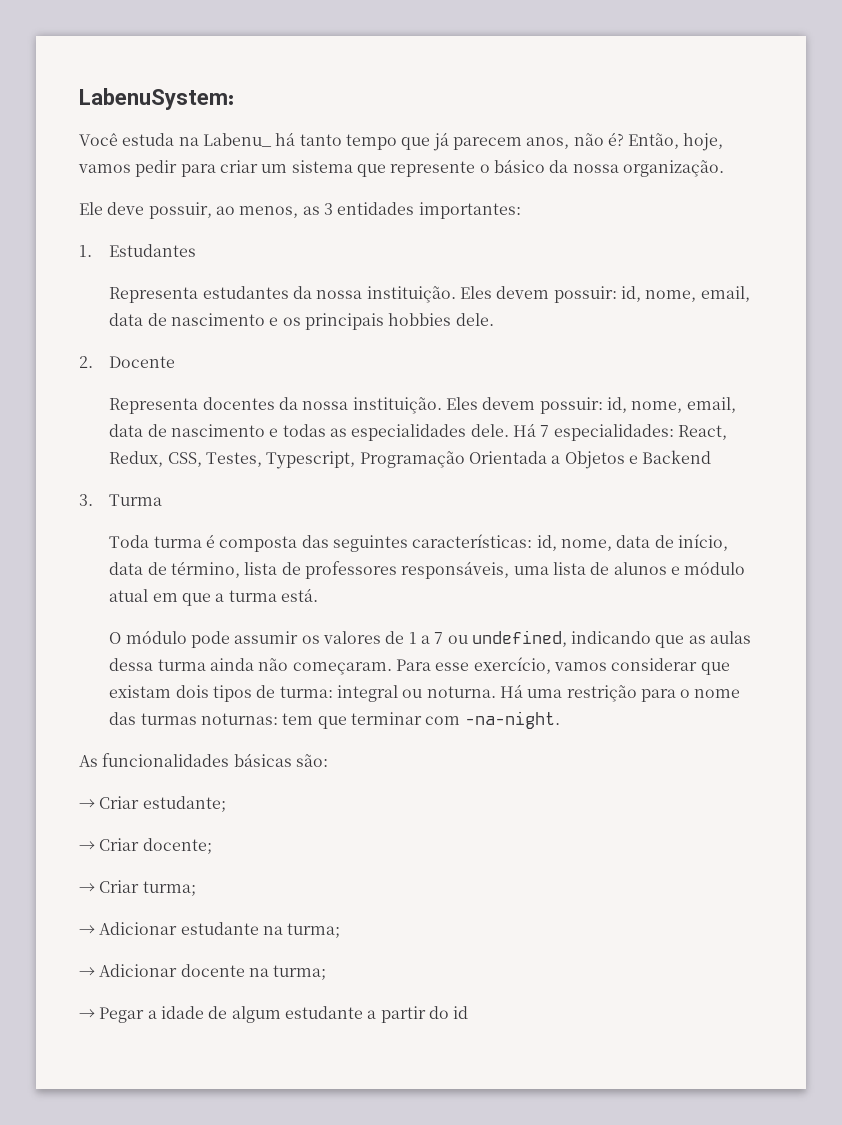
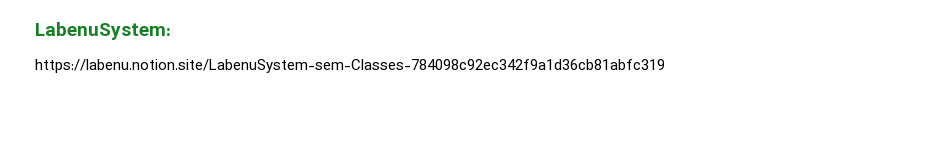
[79,132,724,151] [78,159,724,177] [79,202,521,219] [79,244,197,257] [109,286,750,303] [109,313,494,330] [79,356,176,368] [109,397,736,414] [109,423,727,441] [109,450,712,469] [79,494,163,506] [109,534,728,552] [109,561,746,579] [109,588,318,606] [109,630,752,648] [109,657,730,675] [109,684,741,702] [109,711,560,729] [79,753,328,767] [79,796,226,812] [79,838,212,854] [79,880,196,896] [79,922,341,938] [79,964,327,980] [79,1006,469,1023] Você estuda na Labenu_ há tanto tempo que já parecem anos, não é? Então, hoje, vamos pedir para criar um sistema que represente o básico da nossa organização. // Ele deve possuir, ao menos, as 3 entidades importantes: // 1. Estudantes // Representa estudantes da nossa instituição. Eles devem possuir: id, nome, email, data de nascimento e os principais hobbies dele. // 2. Docente // Representa docentes da nossa instituição. Eles devem possuir: id, nome, email, data de nascimento e todas as especialidades dele. Há 7 especialidades: React, Redux, CSS, Testes, Typescript, Programação Orientada a Objetos e Backend // 3. Turma // Toda turma é composta das seguintes características: id, nome, data de início, data de término, lista de professores responsáveis, uma lista de alunos e módulo atual em que a turma está. // O módulo pode assumir os valores de 1 a 7 ou undefined, indicando que as aulas dessa turma ainda não começaram. Para esse exercício, vamos considerar que existam dois tipos de turma: integral ou noturna. Há uma restrição para o nome das turmas noturnas: tem que terminar com -na-night. // As funcionalidades básicas são: // → Criar estudante; // → Criar docente; // → Criar turma; // → Adicionar estudante na turma; // → Adicionar docente na turma; // → Pegar a idade de algum estudante a partir do id -> [35,59,665,73] https://labenu.notion.site/LabenuSystem-sem-Classes-784098c92ec342f9a1d36cb81abfc319

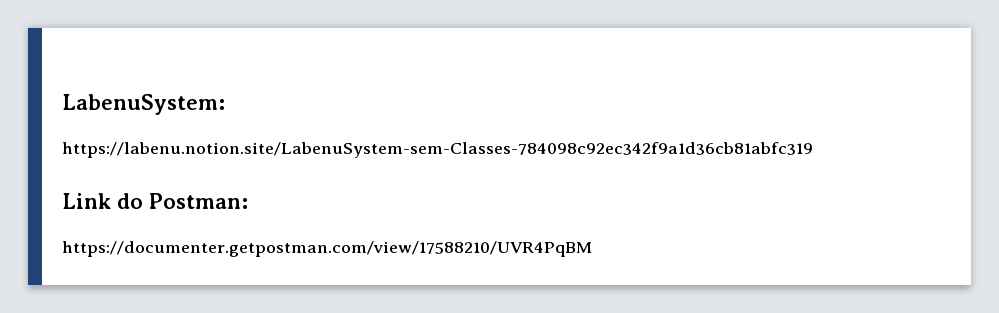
(665, 66) none -> [62,193,248,209] [62,241,592,257] // Link do Postman: // https://documenter.getpostman.com/view/17588210/UVR4PqBM

